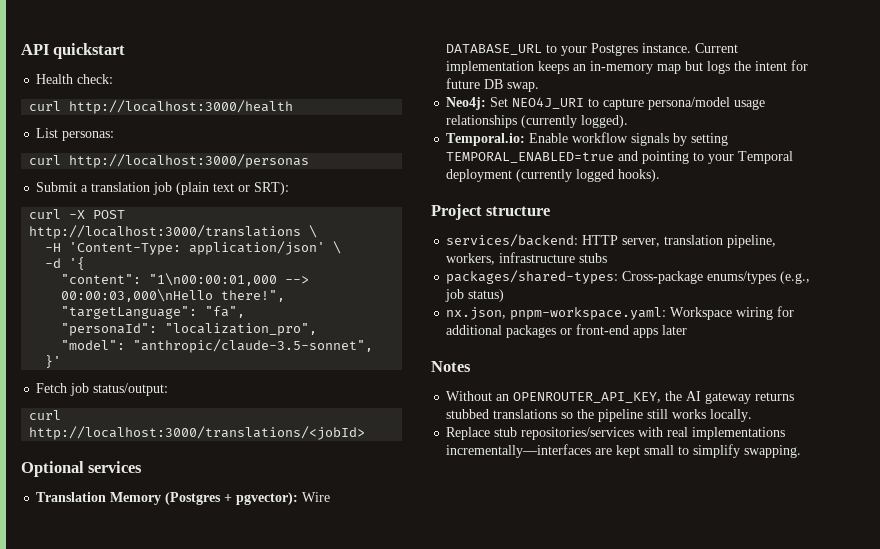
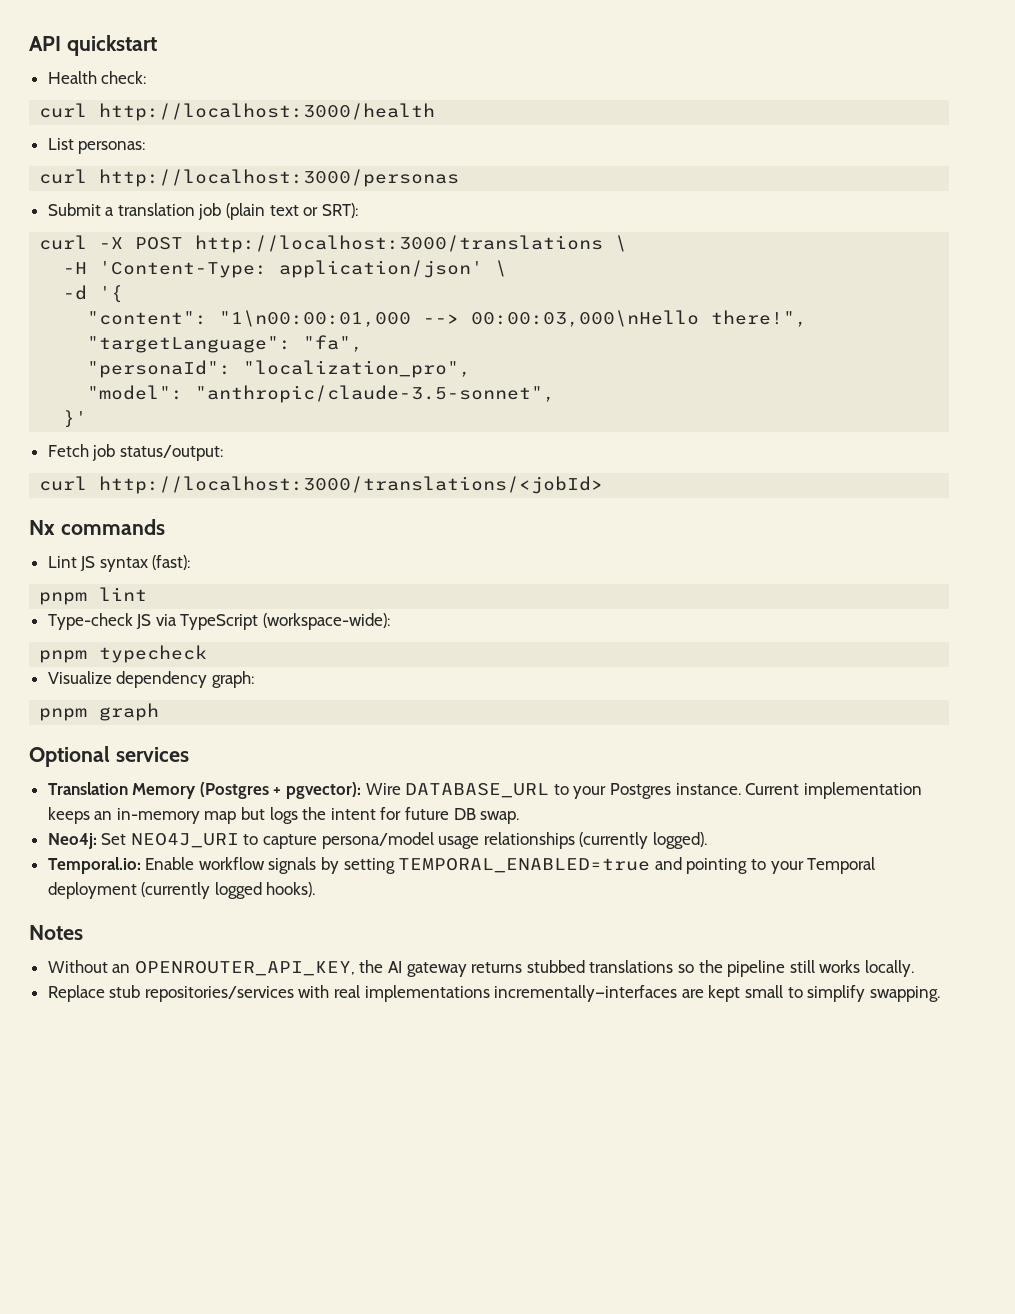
(366, 433) none -> [29,519,165,535] [47,555,191,572] [39,587,148,605] [47,613,391,630] [39,645,208,663] [47,671,254,688] [39,703,160,721] // Nx commands // Lint JS syntax (fast): // pnpm lint // Type-check JS via TypeScript (workspace-wide): // pnpm typecheck // Visualize dependency graph: // pnpm graph
[431,204,551,220] [446,234,777,248] [446,252,608,265] [446,270,811,284] [445,289,505,302] [446,306,795,320] [446,324,688,338] // Project structure // services/backend: HTTP server, translation pipeline, workers, infrastructure stubs // packages/shared-types: Cross-package enums/types (e.g., job status) // nx.json, pnpm-workspace.yaml: Workspace wiring for additional packages or front-end apps later -> (316, 889) none

